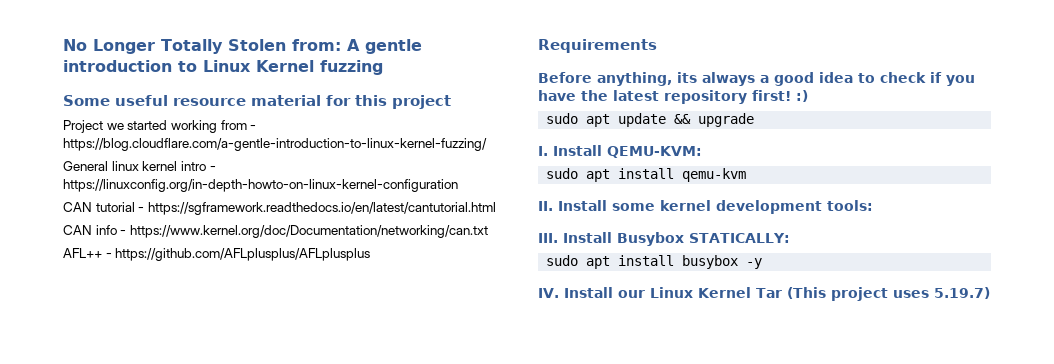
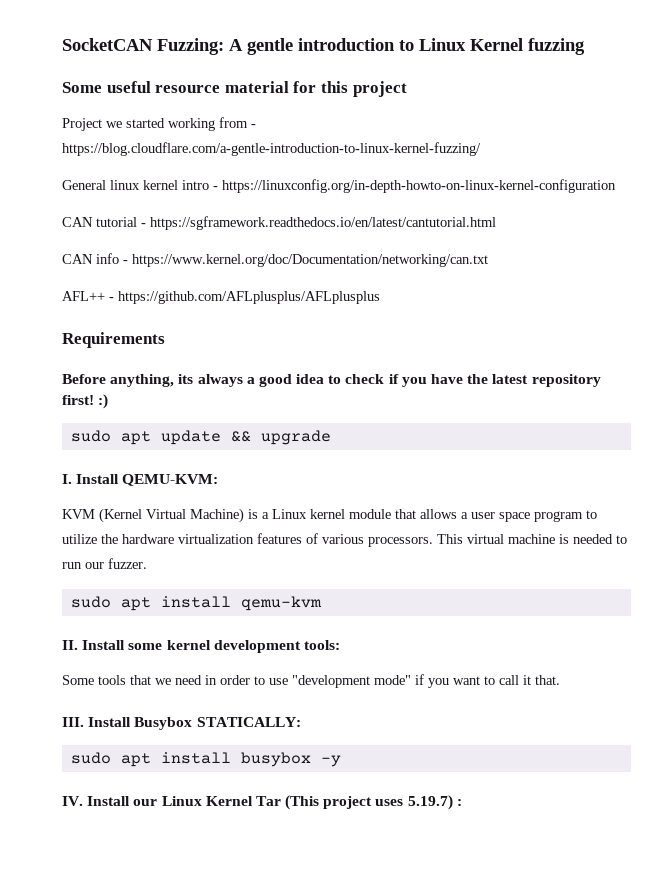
[63,39,341,54] No Longer Totally Stolen from: -> [62,38,224,55] SocketCAN Fuzzing:
(702, 152) none -> [62,508,597,523] [62,533,627,547] [62,558,147,569] // KVM (Kernel Virtual Machine) is a Linux kernel module that allows a user space program to utilize the hardware virtualization features of various processors. This virtual machine is needed to run our fuzzer.
(873, 205) none -> [62,674,560,688] // Some tools that we need in order to use "development mode" if you want to call it that.
(990, 293) none -> [456,799,462,806] :

